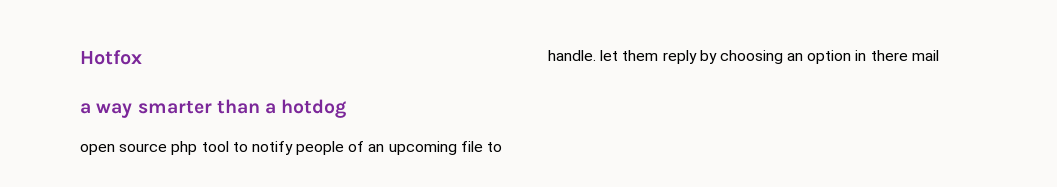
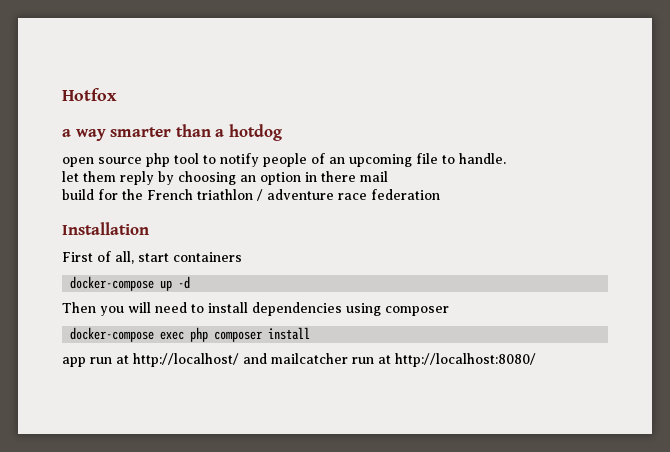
(596, 55) none -> (506, 158) //
(939, 55) none -> [62,189,440,201] [62,222,149,235] [62,251,242,264] [70,276,191,291] [62,302,449,316] [70,327,311,342] [62,353,536,367] // build for the French triathlon / adventure race federation // Installation // First of all, start containers // docker-compose up -d // Then you will need to install dependencies using composer // docker-compose exec php composer install // app run at http://localhost/ and mailcatcher run at http://localhost:8080/

